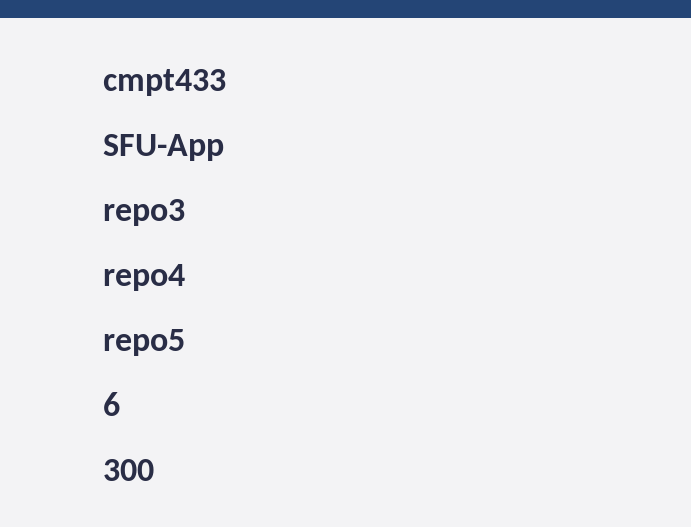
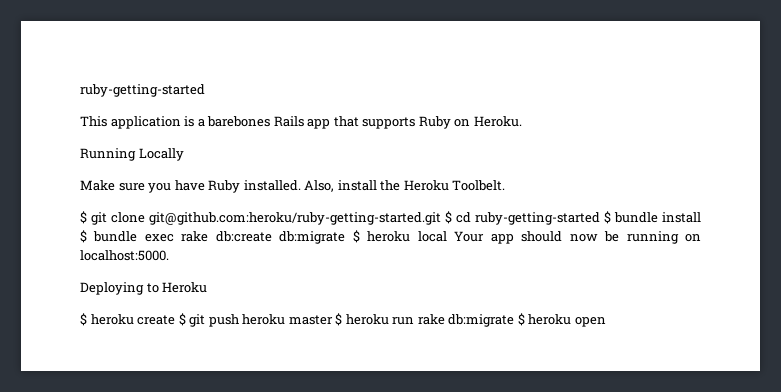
[103,69,226,96] [103,134,224,161] [103,199,185,226] [103,264,185,291] [103,329,185,356] [103,392,120,416] [103,459,154,481] cmpt433 // SFU-App // repo3 // repo4 // repo5 // 6 // 300 -> [80,84,205,97] [80,116,522,129] [80,148,184,161] [80,180,506,193] [80,211,701,225] [80,230,702,244] [80,250,169,261] [80,282,208,295] [80,313,606,327] ruby-getting-started // This application is a barebones Rails app that supports Ruby on Heroku. // Running Locally // Make sure you have Ruby installed. Also, install the Heroku Toolbelt. // $ git clone git@github.com:heroku/ruby-getting-started.git $ cd ruby-getting-started $ bundle install $ bundle exec rake db:create db:migrate $ heroku local Your app should now be running on localhost:5000. // Deploying to Heroku // $ heroku create $ git push heroku master $ heroku run rake db:migrate $ heroku open

